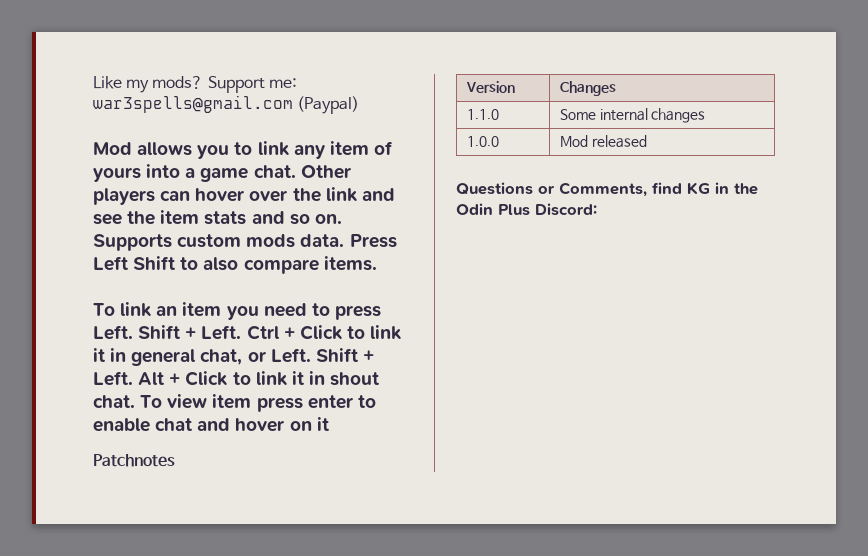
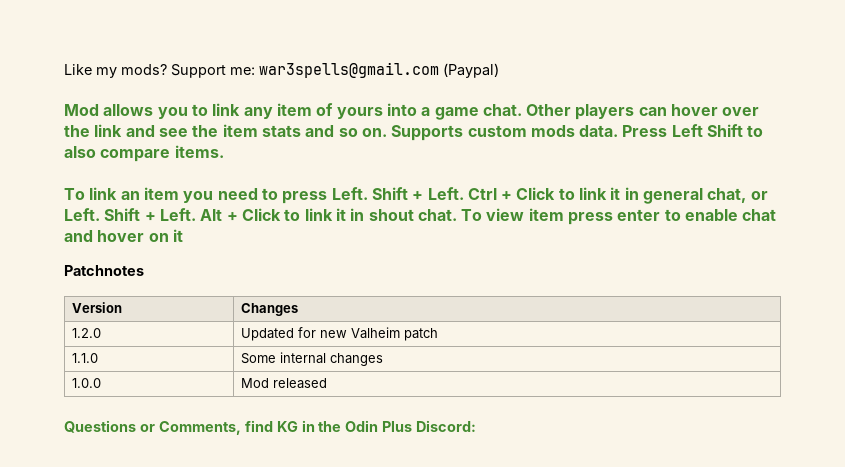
(616, 88) none -> [72,328,102,338] [241,327,439,341] // 1.2.0 | Updated for new Valheim patch

